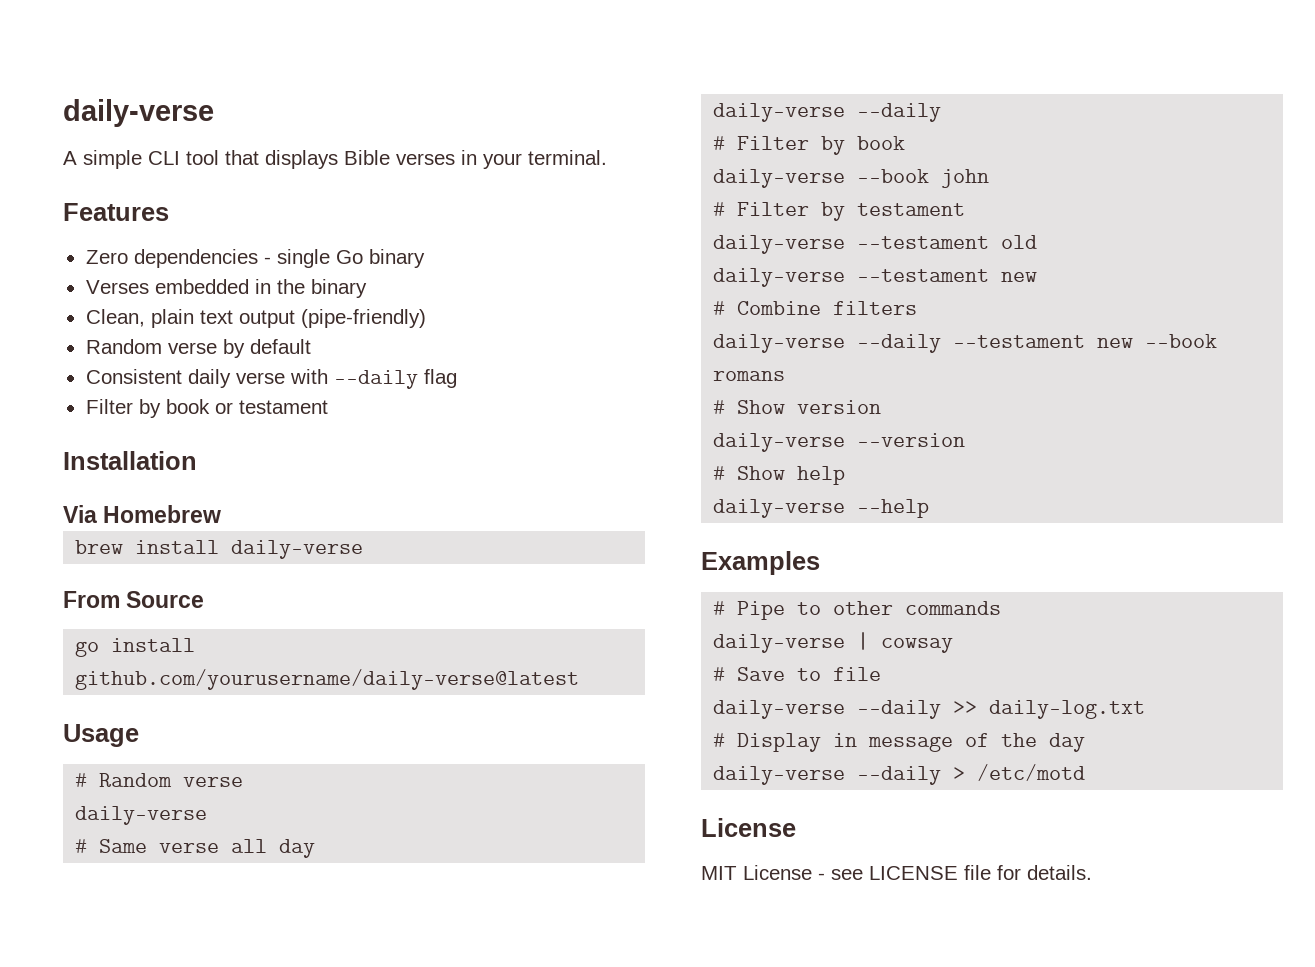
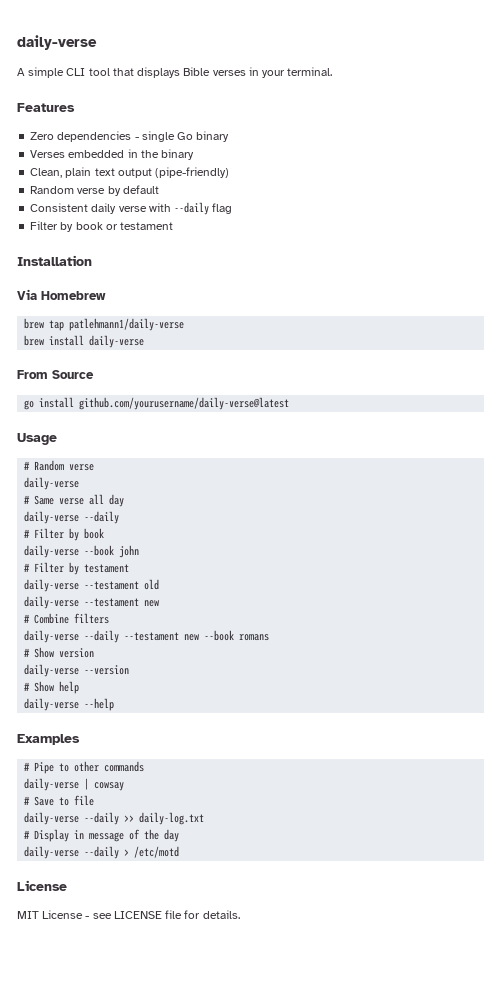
(222, 514) none -> [24,318,185,331] // brew tap patlehmann1/daily-verse

